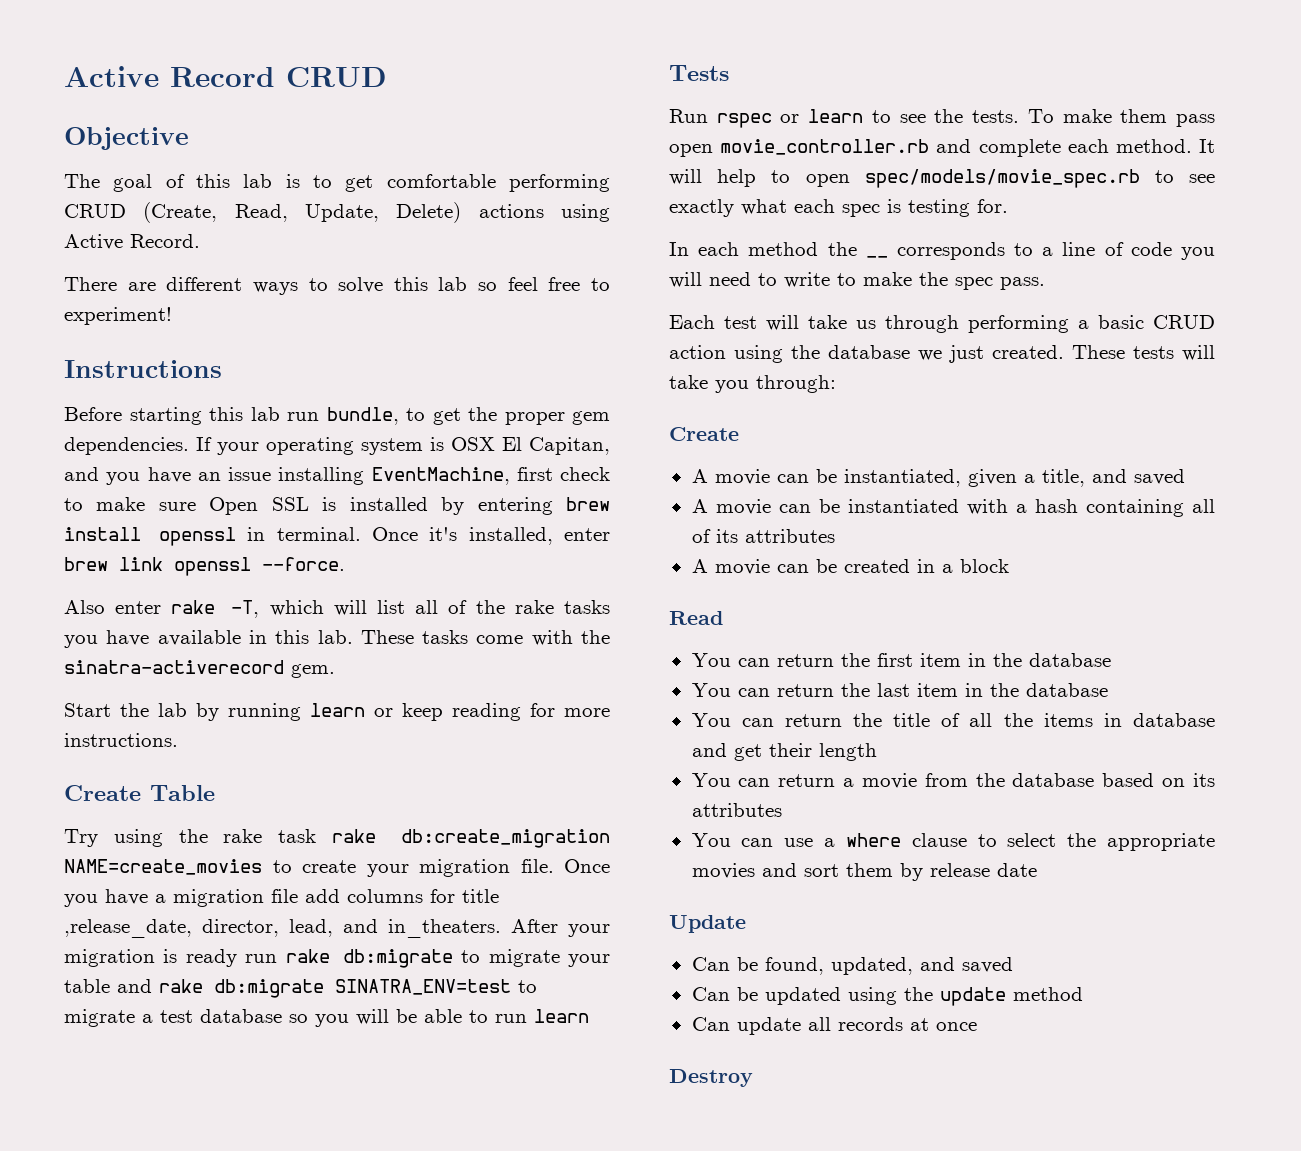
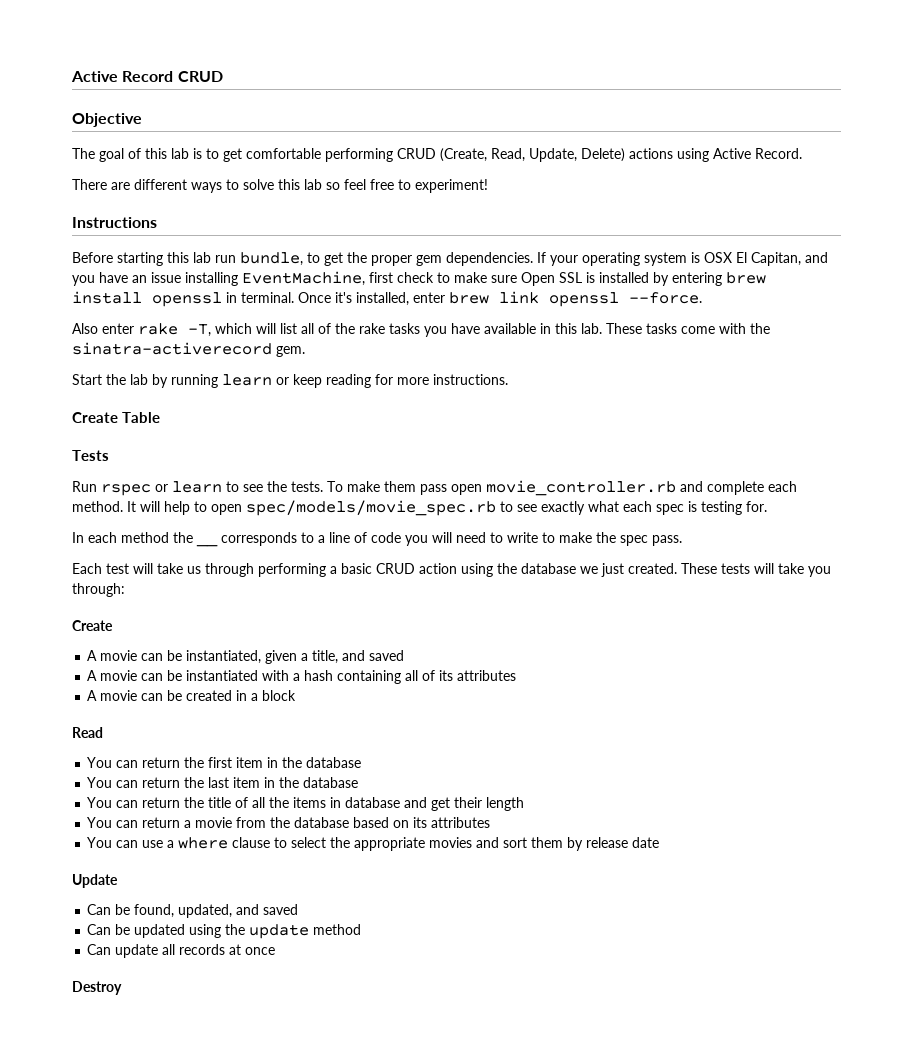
[64,829,610,848] [64,859,610,877] [64,889,499,907] [64,919,610,938] [64,949,610,968] [64,979,537,998] [64,1009,589,1027] // Try using the rake task rake db:create_migration NAME=create_movies to create your migration file. Once you have a migration file add columns for title ,release_date, director, lead, and in_theaters. After your migration is ready run rake db:migrate to migrate your table and rake db:migrate SINATRA_ENV=test to migrate a test database so you will be able to run learn -> (160, 417) none

